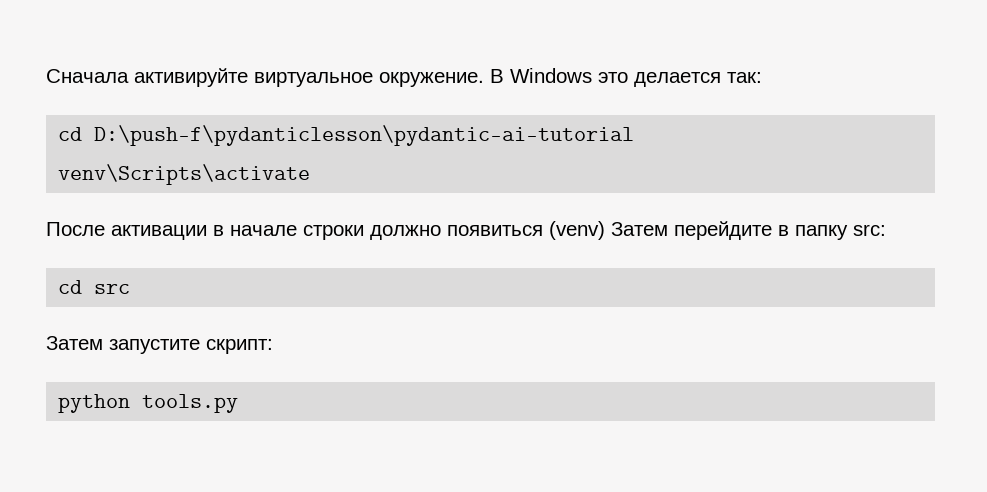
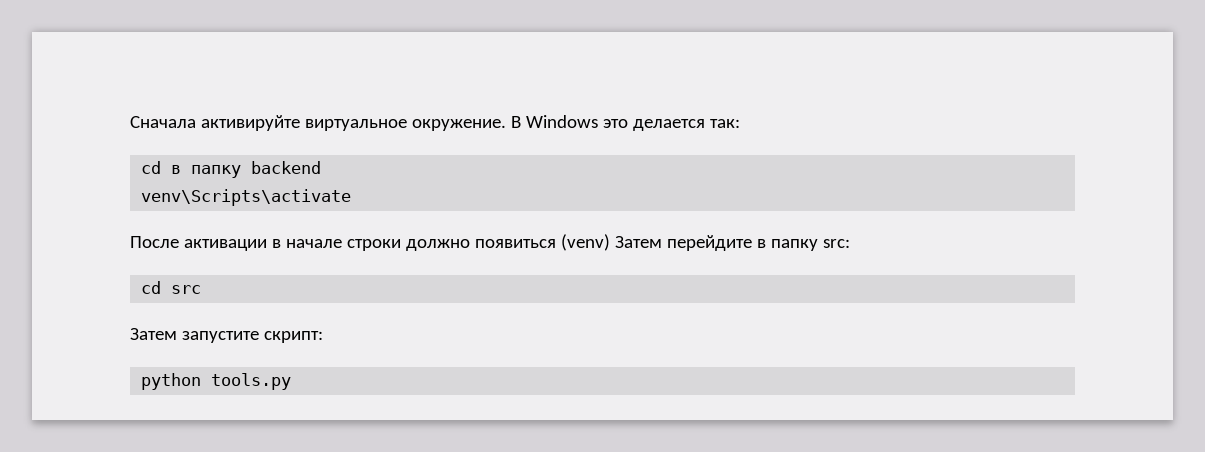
[94,125,635,146] D:\push-f\pydanticlesson\pydantic-ai-tutorial -> [171,161,322,178] в папку backend

